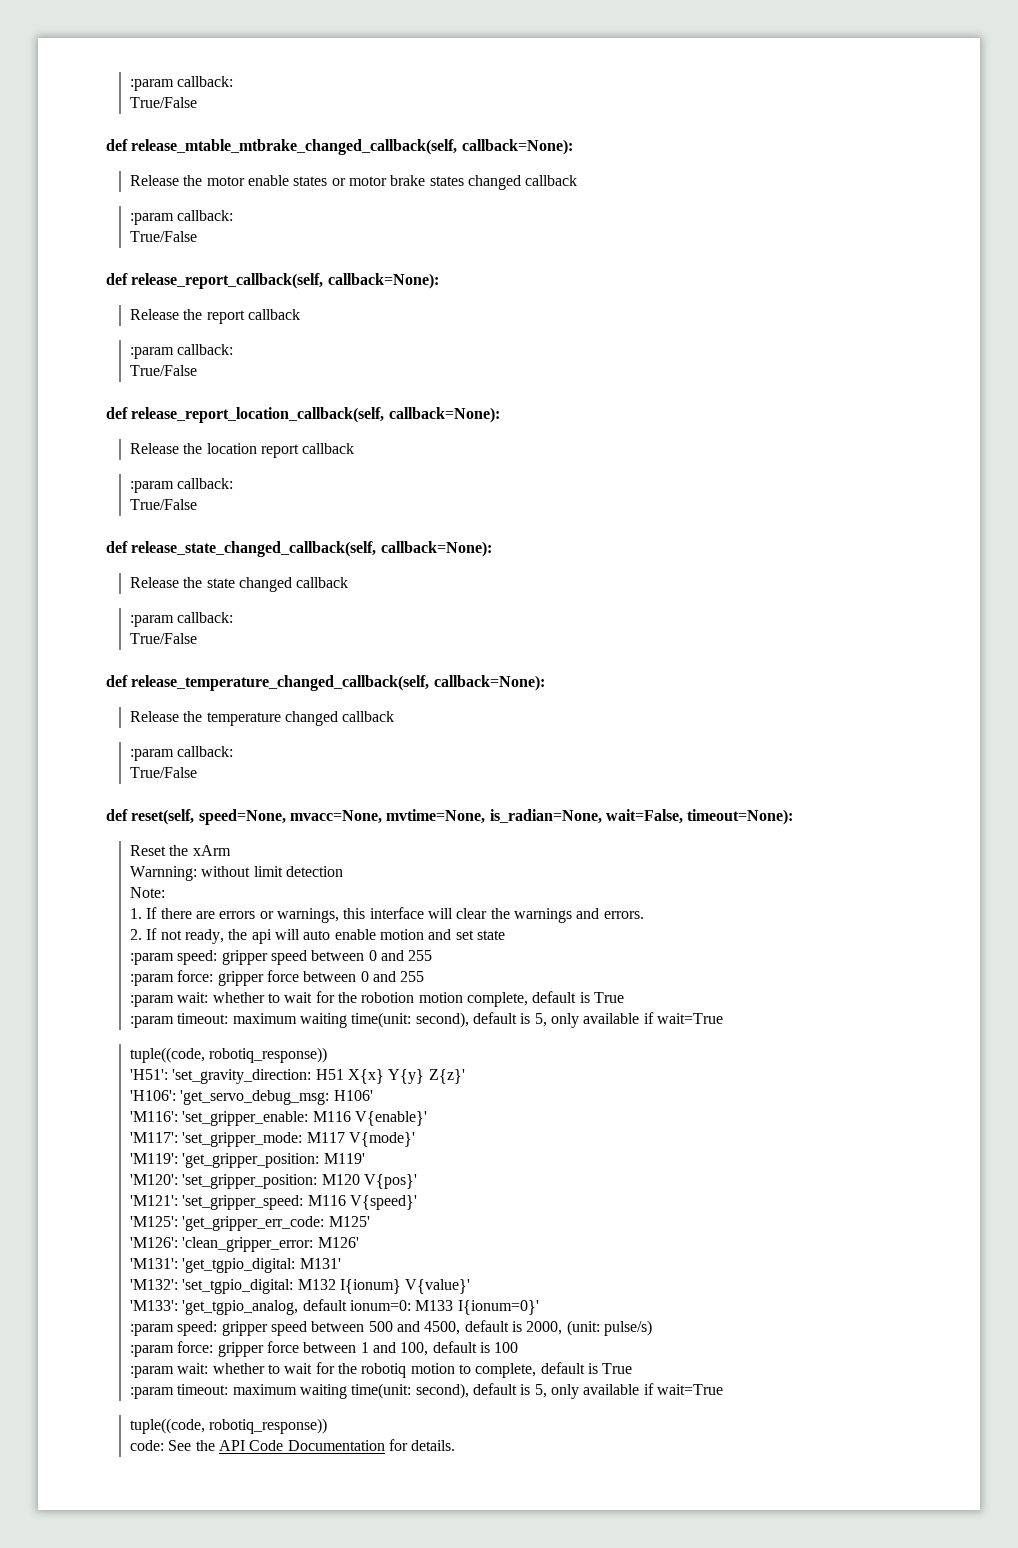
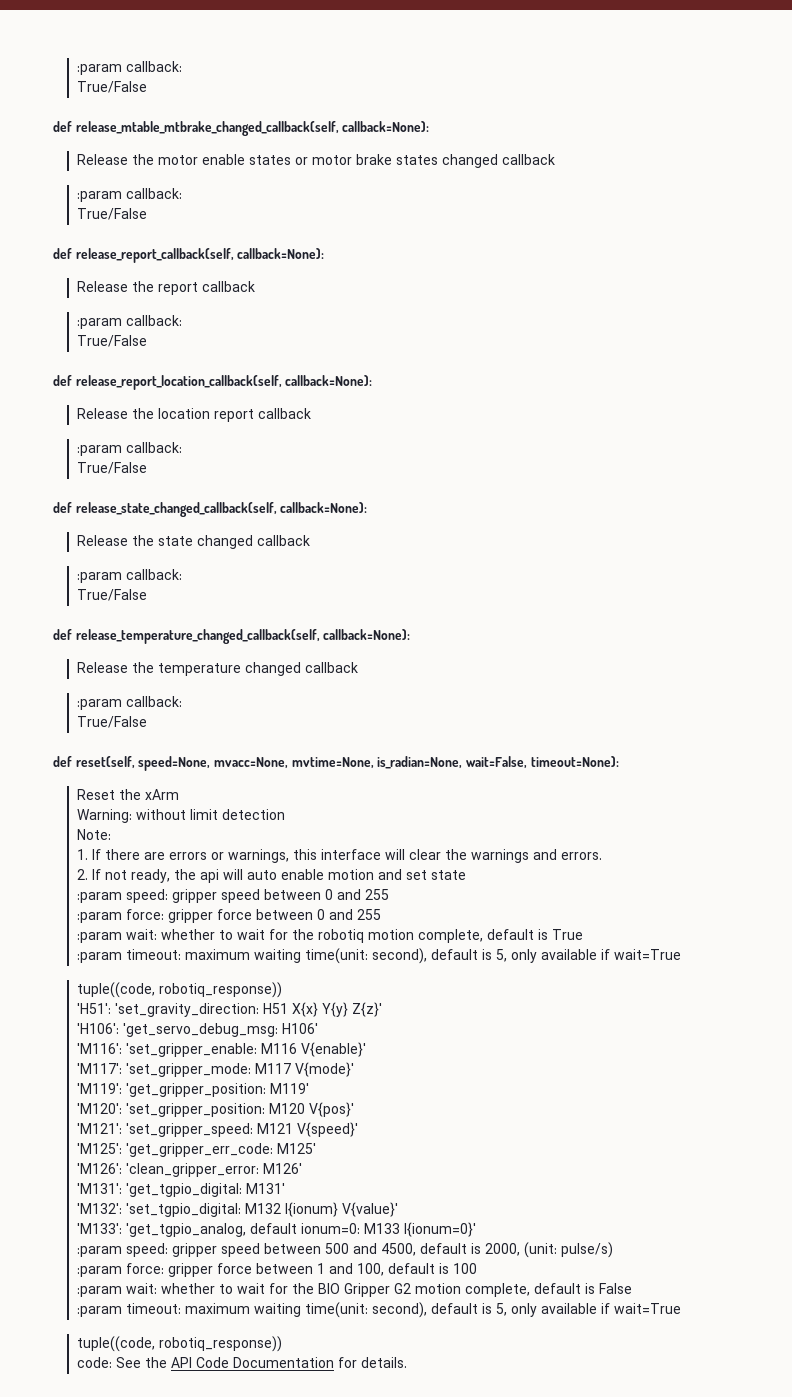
[130,866,198,881] Warnning: -> [77,809,133,823] Warning:
[361,992,415,1003] robotion -> [318,929,365,943] robotiq
[307,1195,346,1206] M116 -> [257,1123,294,1134] M121
[361,1362,633,1378] robotiq motion to complete, default is True -> [318,1283,633,1297] BIO Gripper G2 motion complete, default is False

